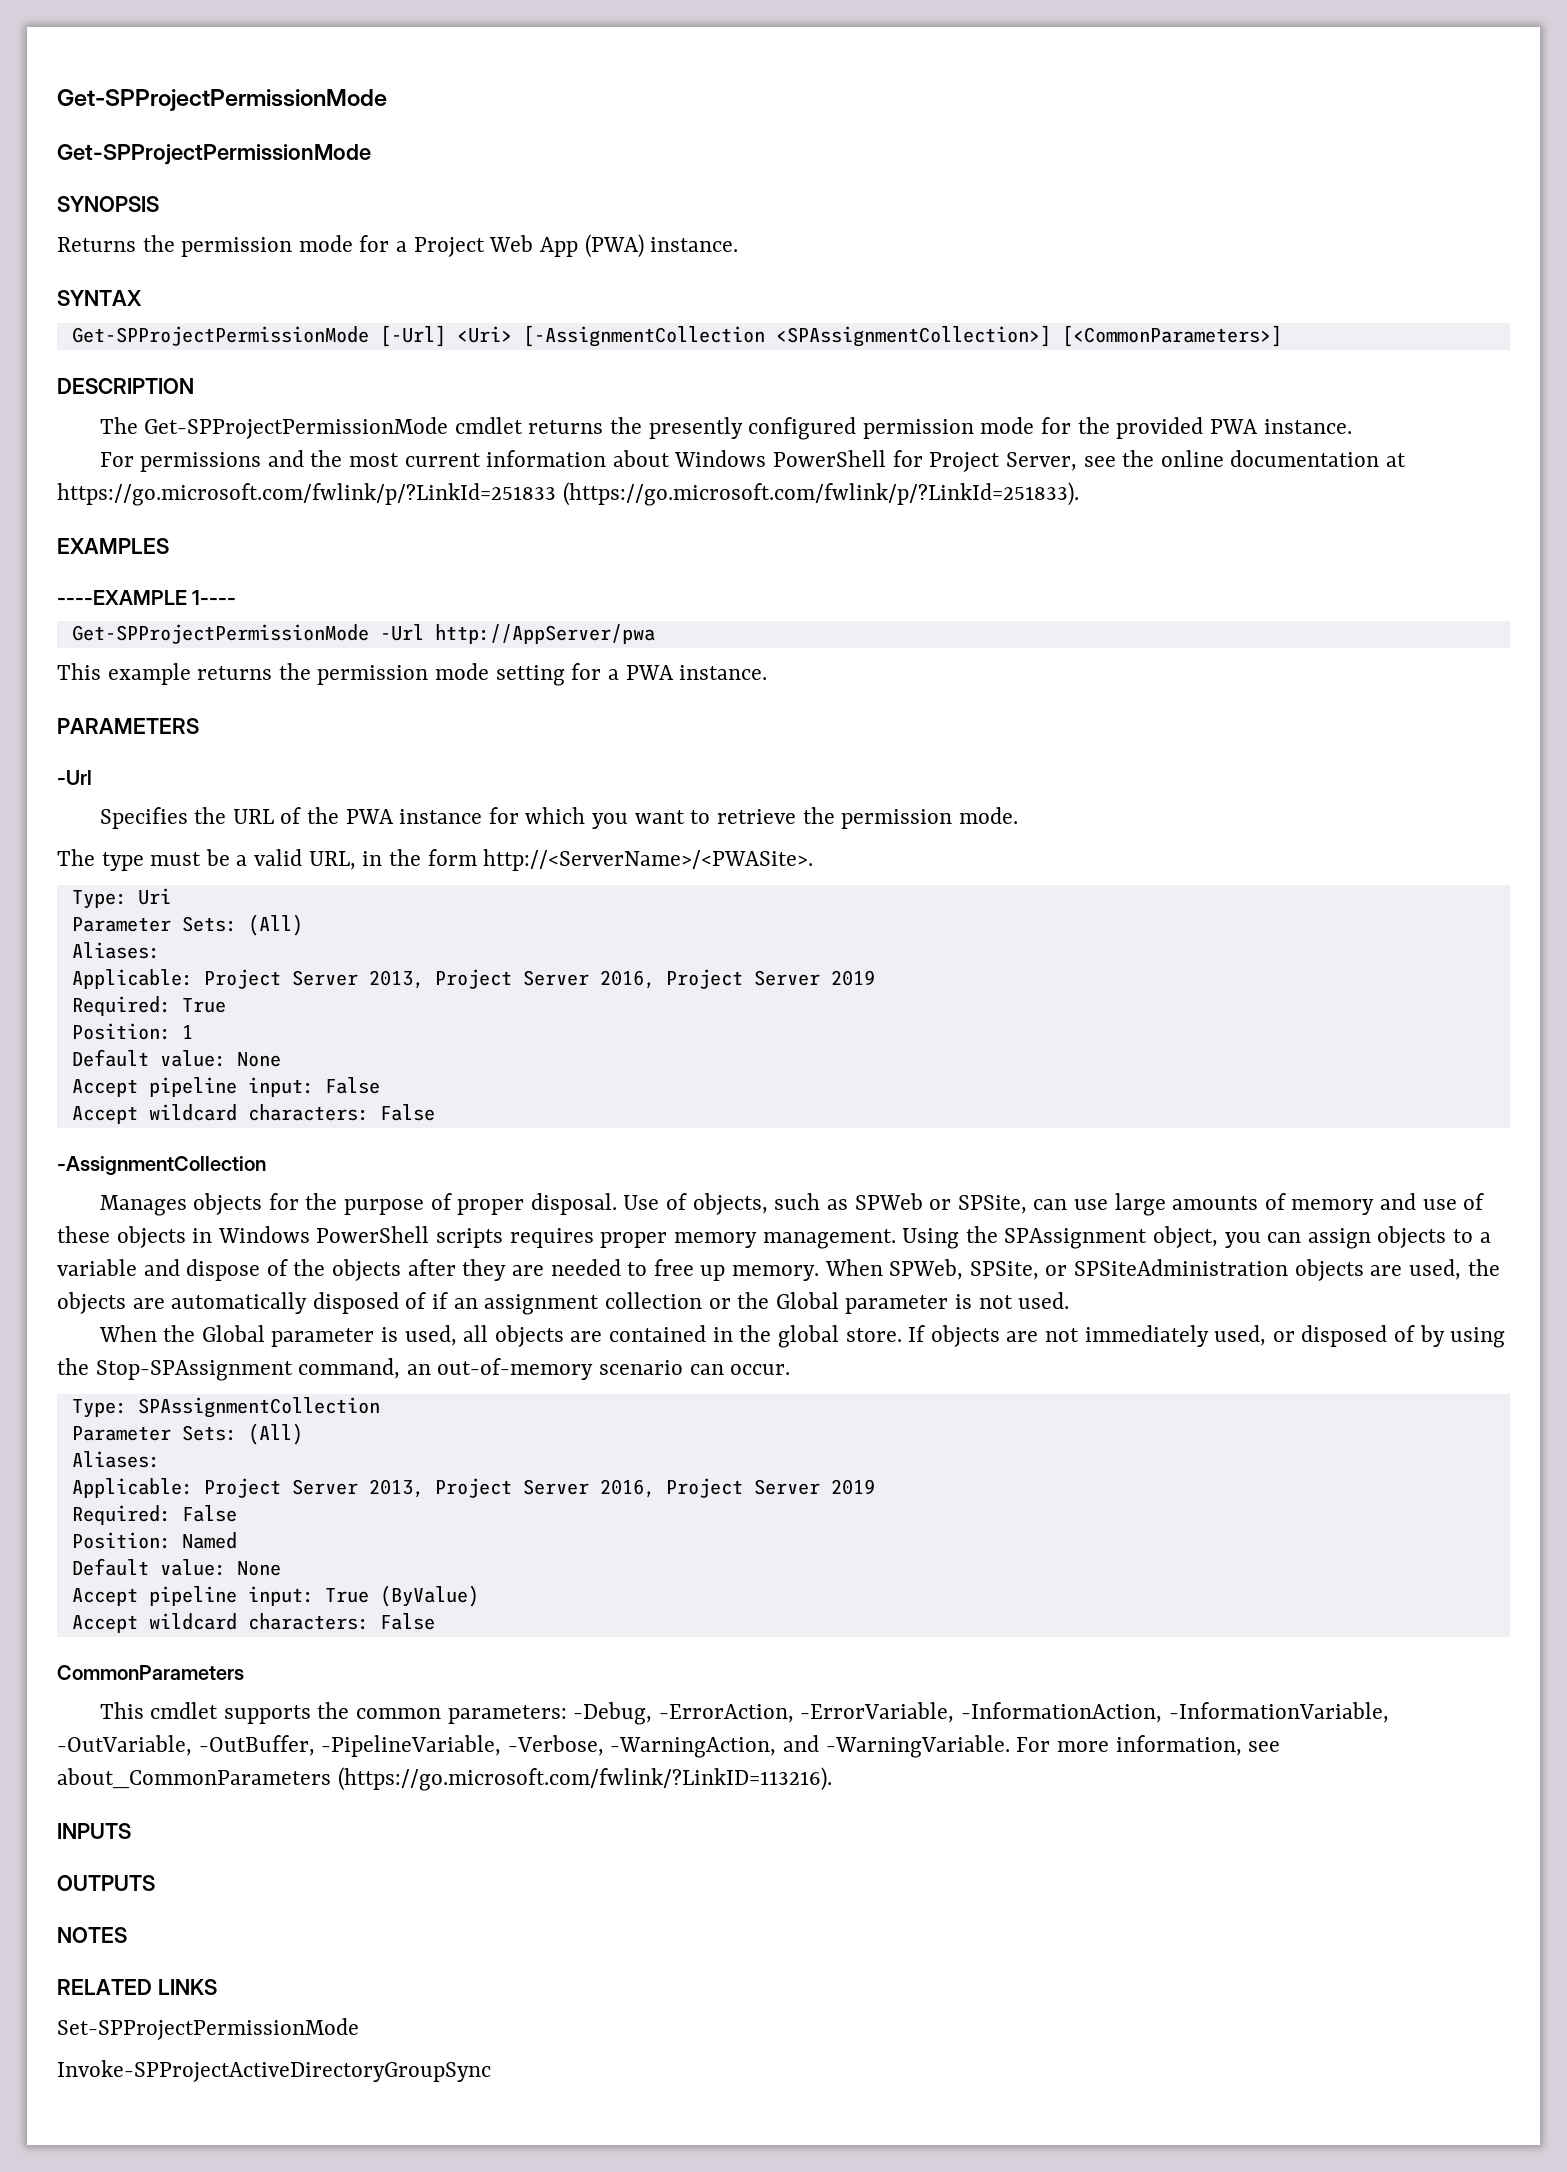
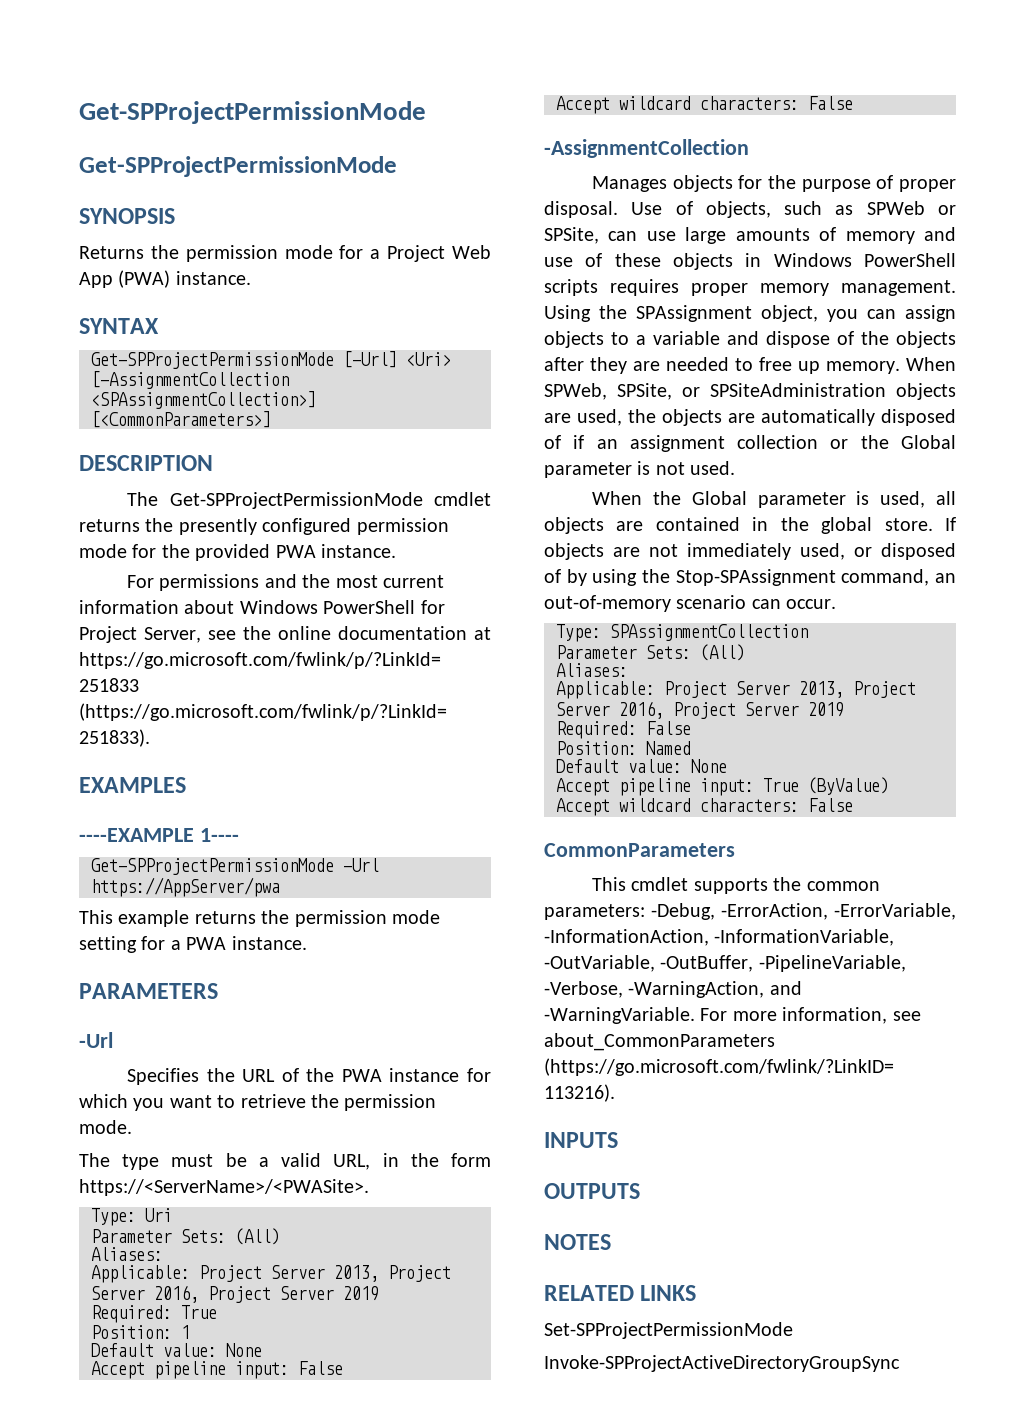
[434,624,655,644] http://AppServer/pwa -> [91,877,280,897] https://AppServer/pwa
[483,849,814,871] http://<ServerName>/<PWASite>. -> [79,1179,369,1196] https://<ServerName>/<PWASite>.

